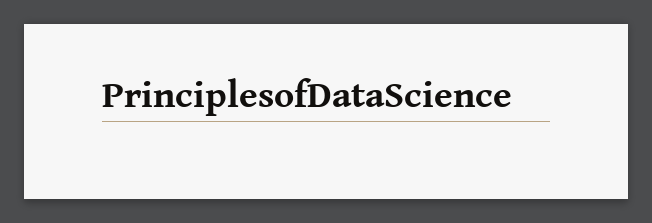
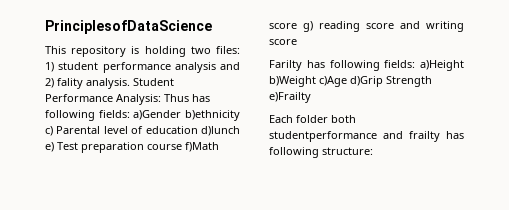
(512, 97) none -> [45,46,240,57] [45,62,240,73] [45,78,174,89] [45,94,210,105] [45,110,240,121] [45,126,241,136] [45,142,219,153] [269,21,464,32] [269,39,297,45] [269,60,464,71] [269,76,432,87] [269,92,311,103] [269,115,356,123] [269,131,464,142] [269,147,373,158] // This repository is holding two files: 1) student performance analysis and 2) fality analysis. Student Performance Analysis: Thus has following fields: a)Gender b)ethnicity c) Parental level of education d)lunch e) Test preparation course f)Math score g) reading score and writing score // Farilty has following fields: a)Height b)Weight c)Age d)Grip Strength e)Frailty // Each folder both studentperformance and frailty has following structure:

